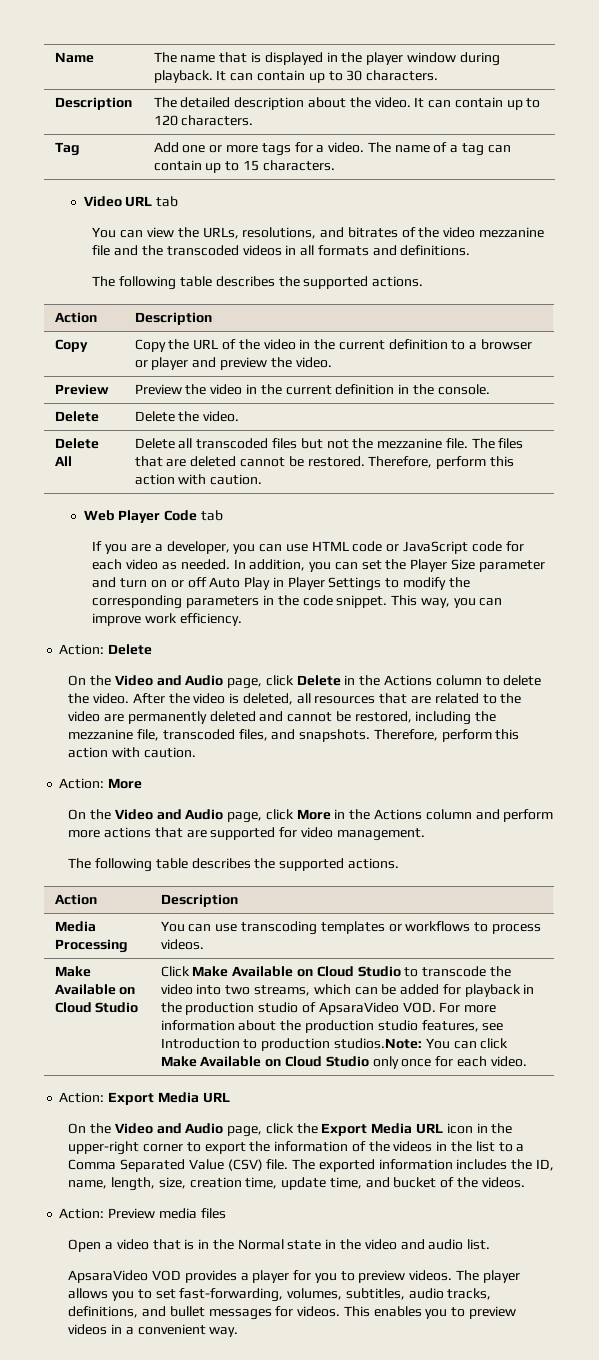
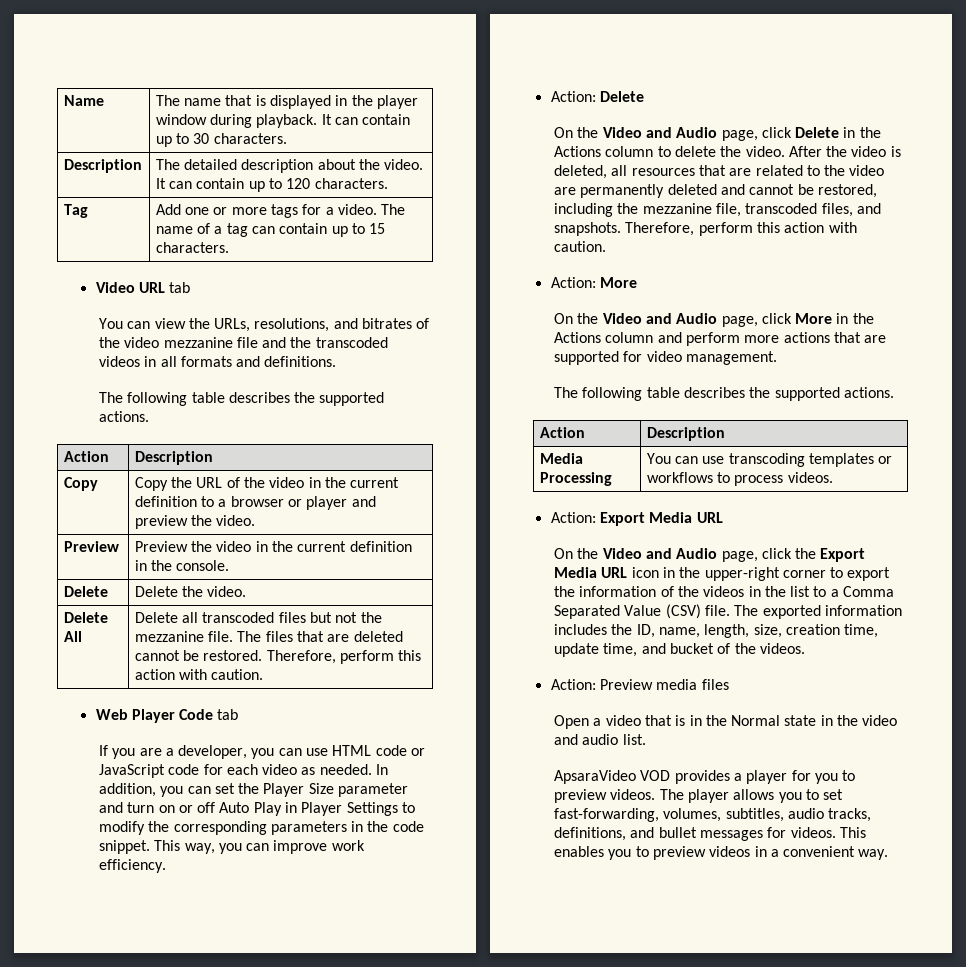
[54,966,91,977] [54,984,136,995] [54,1002,139,1013] [160,966,511,977] [160,984,535,997] [160,1002,497,1015] [160,1020,504,1033] [160,1038,509,1051] [160,1056,527,1069] // Make Available on Cloud Studio | Click Make Available on Cloud Studio to transcode the video into two streams, which can be added for playback in the production studio of ApsaraVideo VOD. For more information about the production studio features, see Introduction to production studios.Note: You can click Make Available on Cloud Studio only once for each video. -> (833, 477) none

